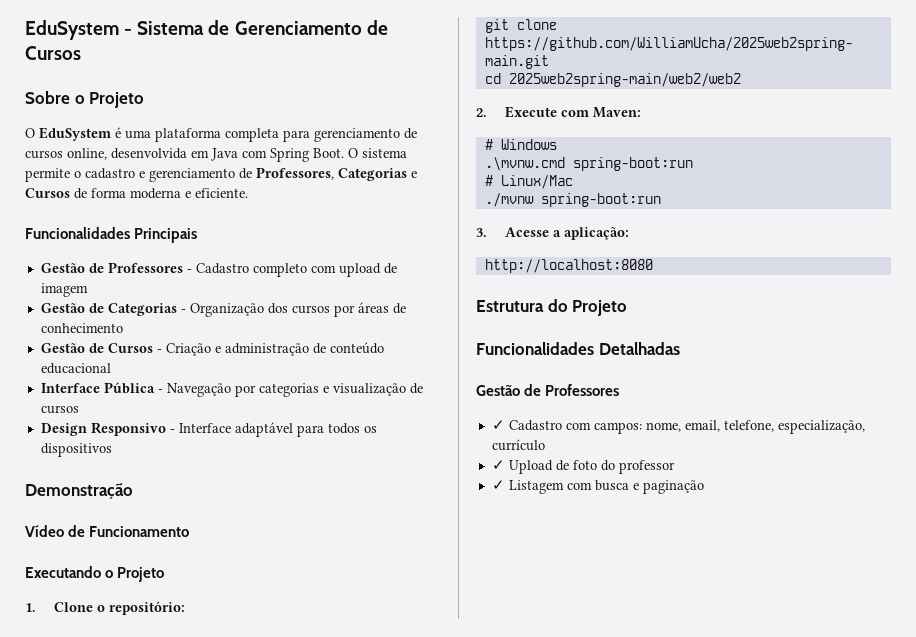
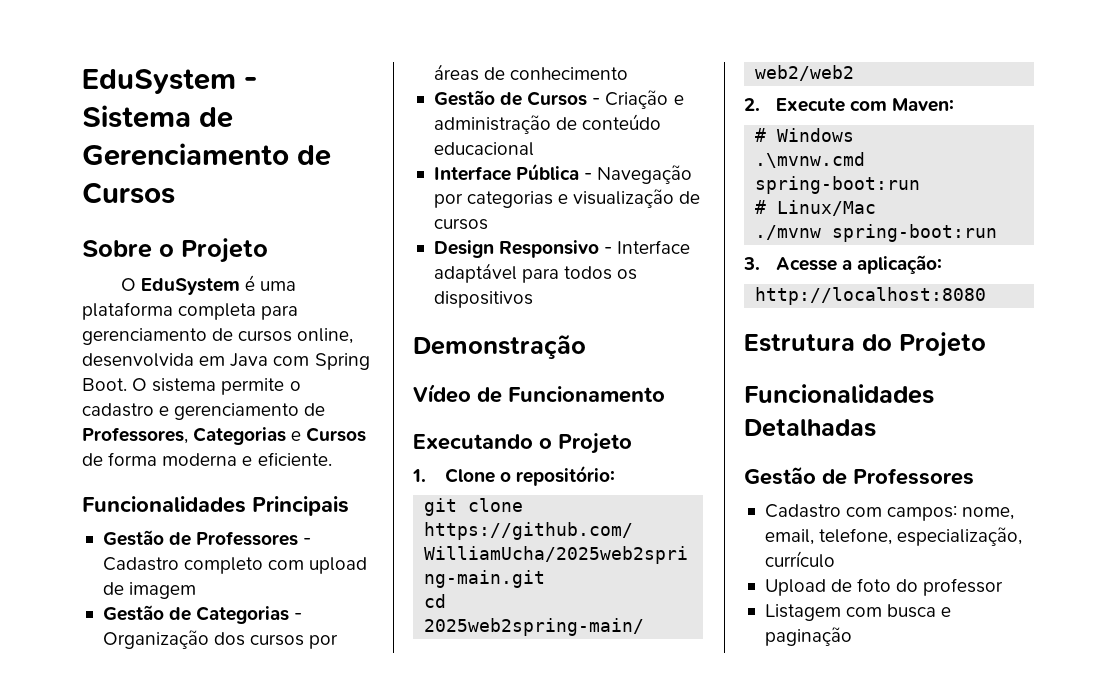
[491,420,505,430] ✓ -> (974, 476) none
[491,460,505,470] ✓ -> (835, 559) none
[491,480,505,490] ✓ -> (1004, 587) none

